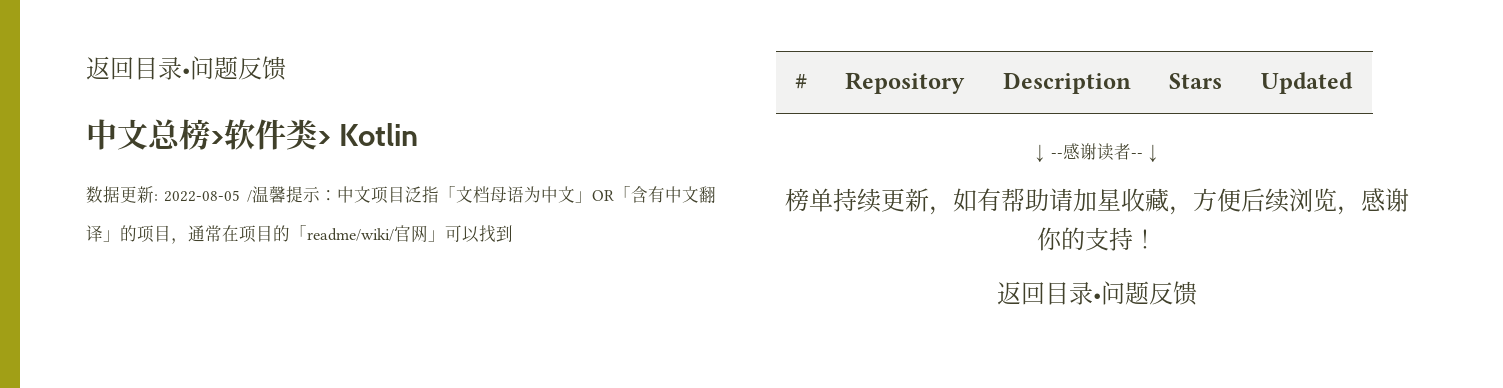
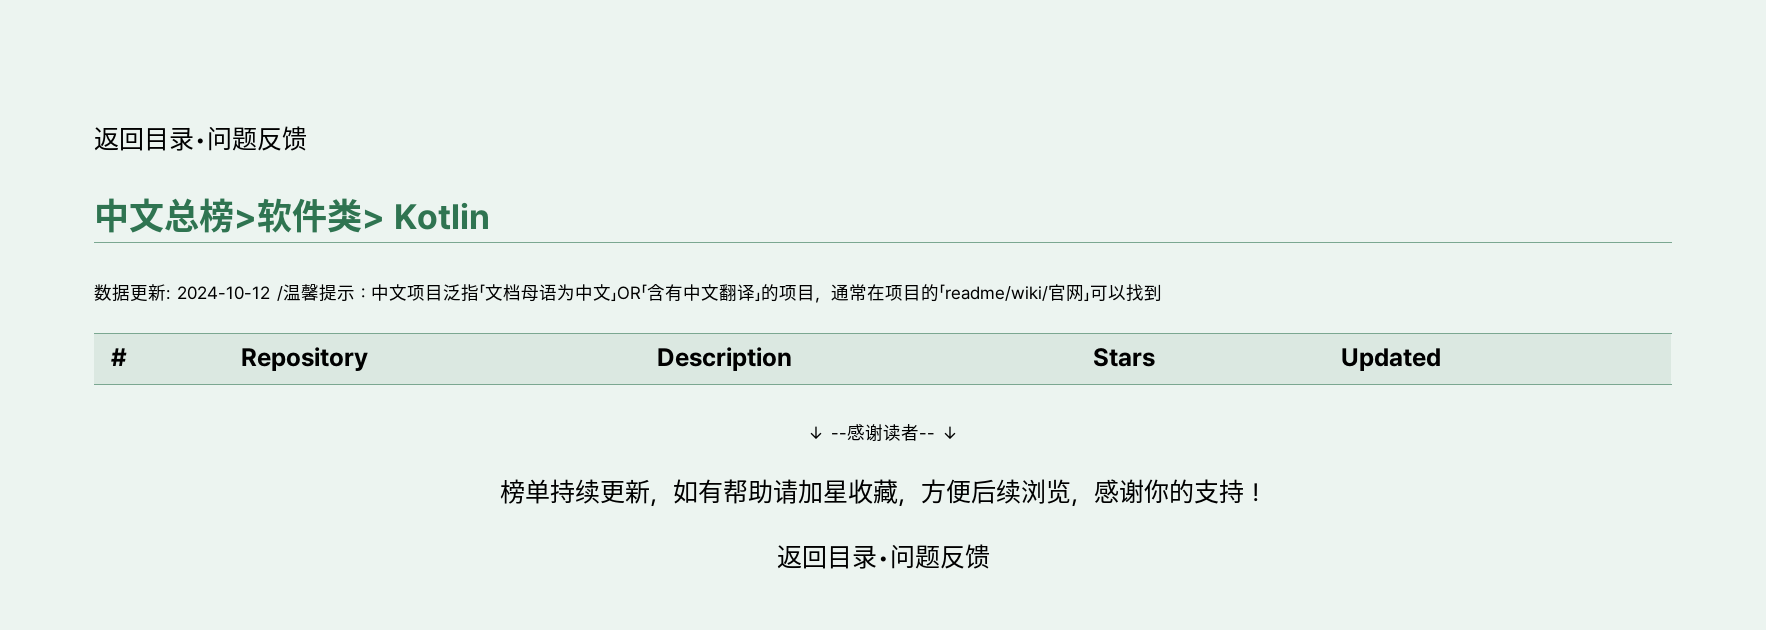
[164,190,241,202] 2022-08-05 -> [176,286,270,300] 2024-10-12

